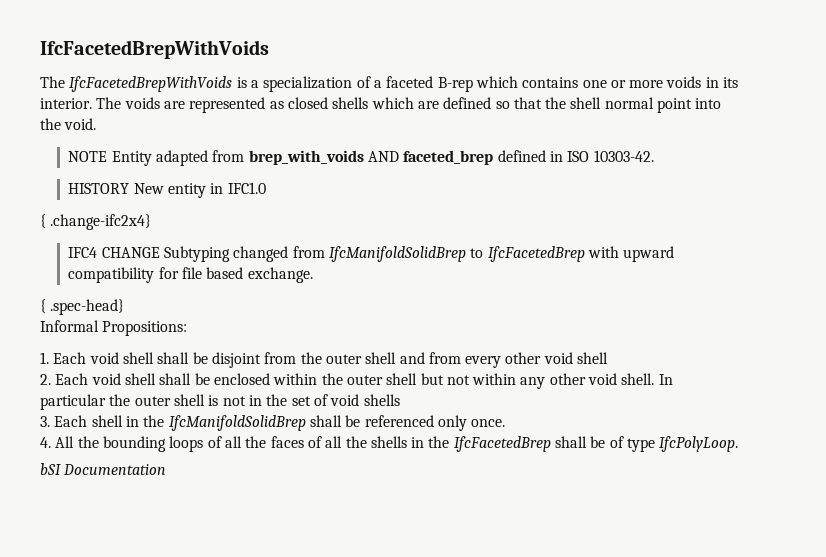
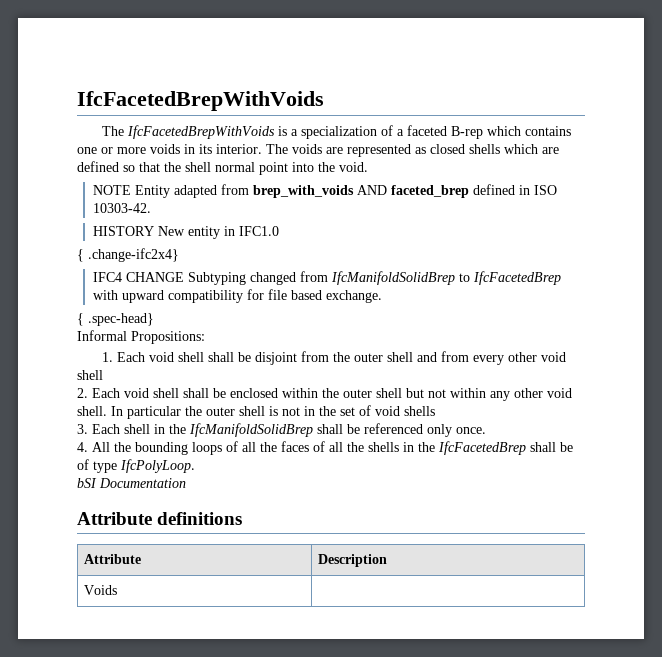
(167, 469) none -> [77,512,243,525] [84,554,142,564] [318,554,388,567] [84,585,118,595] // Attribute definitions // Attribute | Description // Voids |

